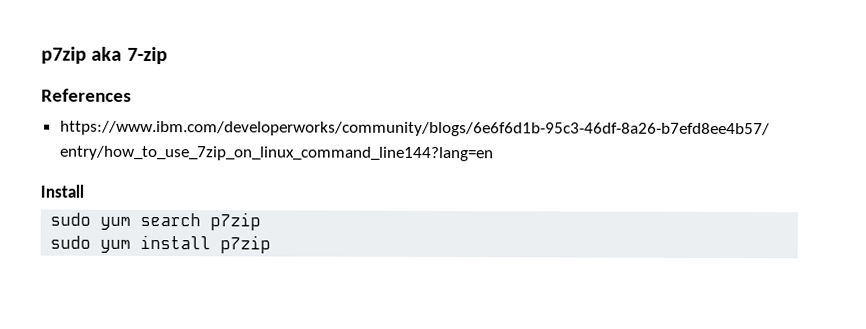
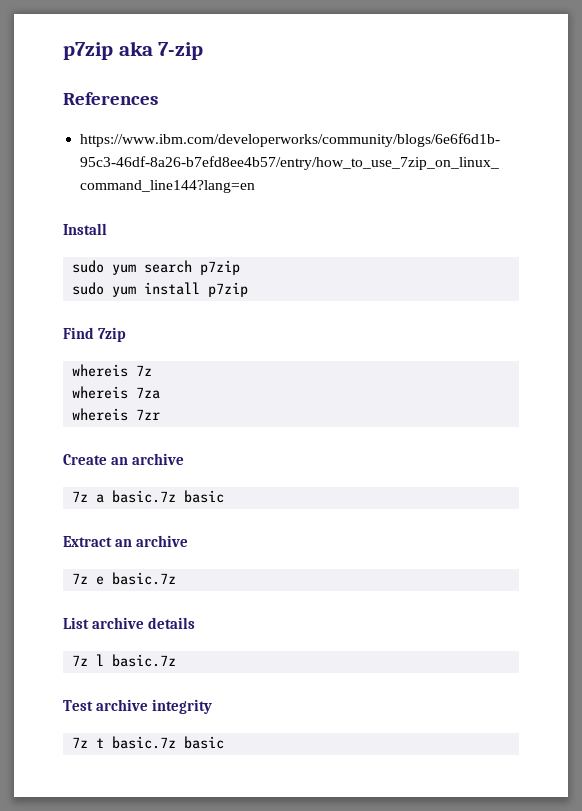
(272, 244) none -> [63,327,127,342] [72,364,153,377] [72,386,161,399] [72,408,161,421] [63,453,185,465] [72,490,225,503] [63,535,189,547] [72,572,177,585] [63,617,196,629] [72,654,177,667] [63,699,213,714] [72,736,225,749] // Find 7zip // whereis 7z // whereis 7za // whereis 7zr // Create an archive // 7z a basic.7z basic // Extract an archive // 7z e basic.7z // List archive details // 7z l basic.7z // Test archive integrity // 7z t basic.7z basic

